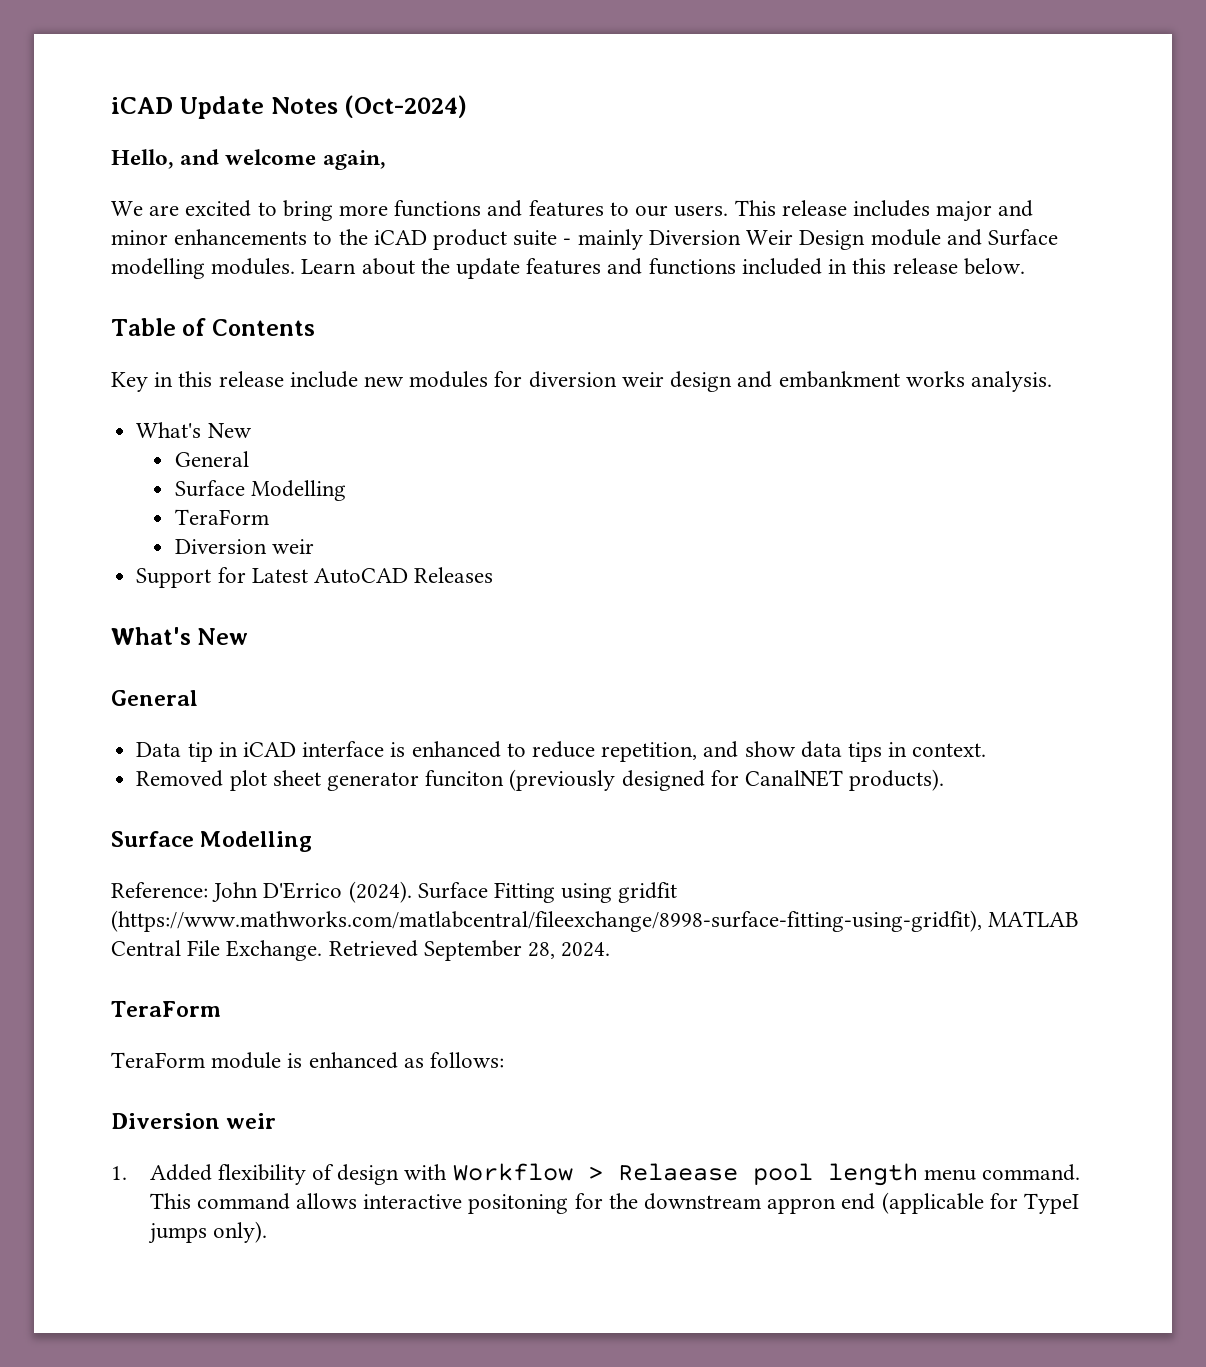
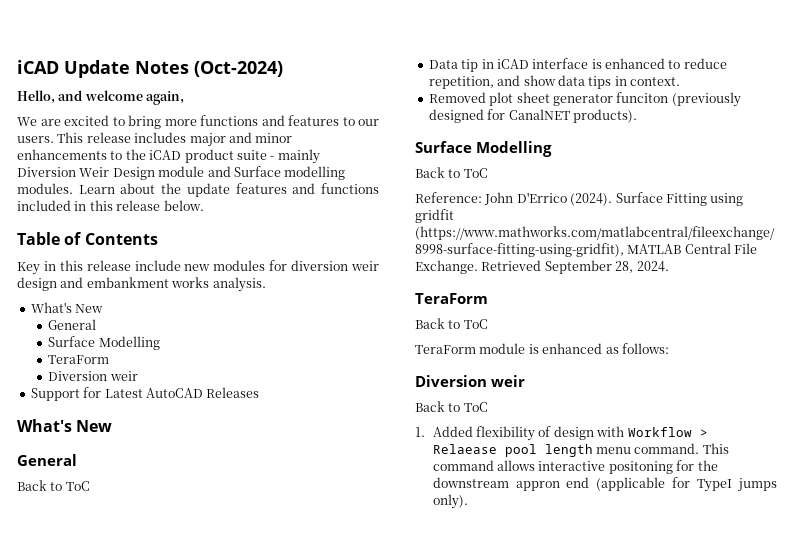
(198, 698) none -> [17,480,90,491] // Back to ToC
(313, 841) none -> [415,167,488,178] // Back to ToC
(221, 1009) none -> [415,318,488,329] // Back to ToC
(277, 1121) none -> [415,401,488,412] // Back to ToC

